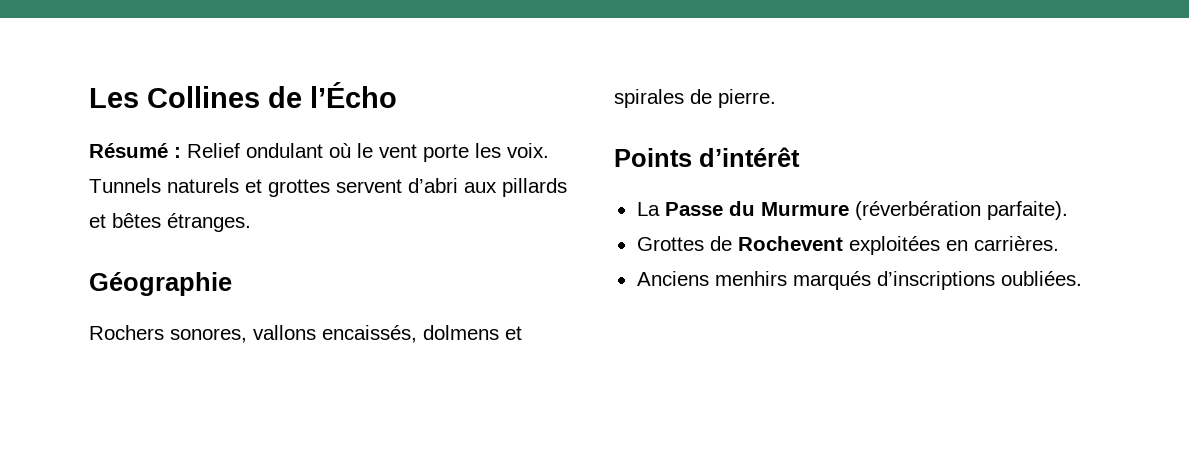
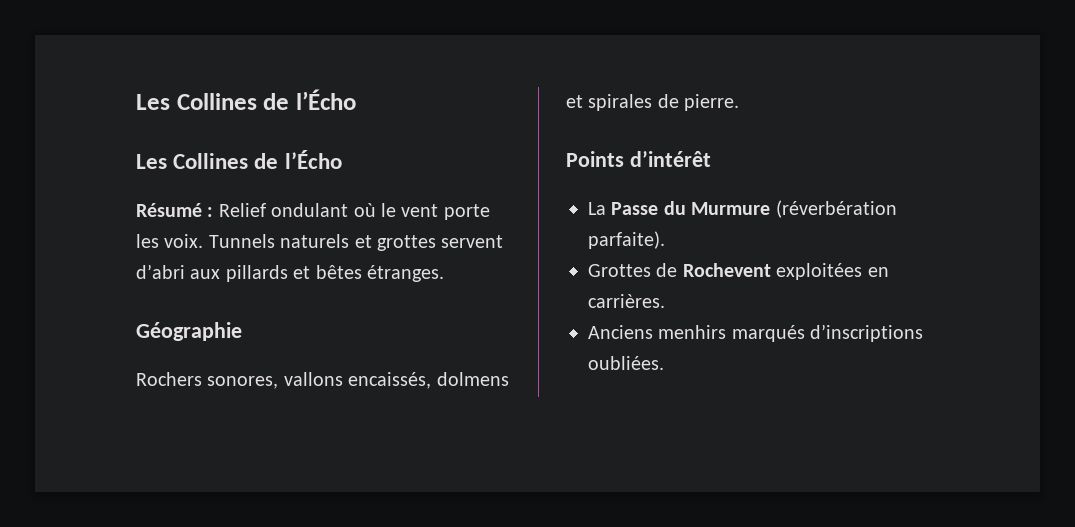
[89,82,397,108] Les Collines de l’Écho -> [136,89,356,110] [136,150,342,169] Les Collines de l’Écho // Les Collines de l’Écho

